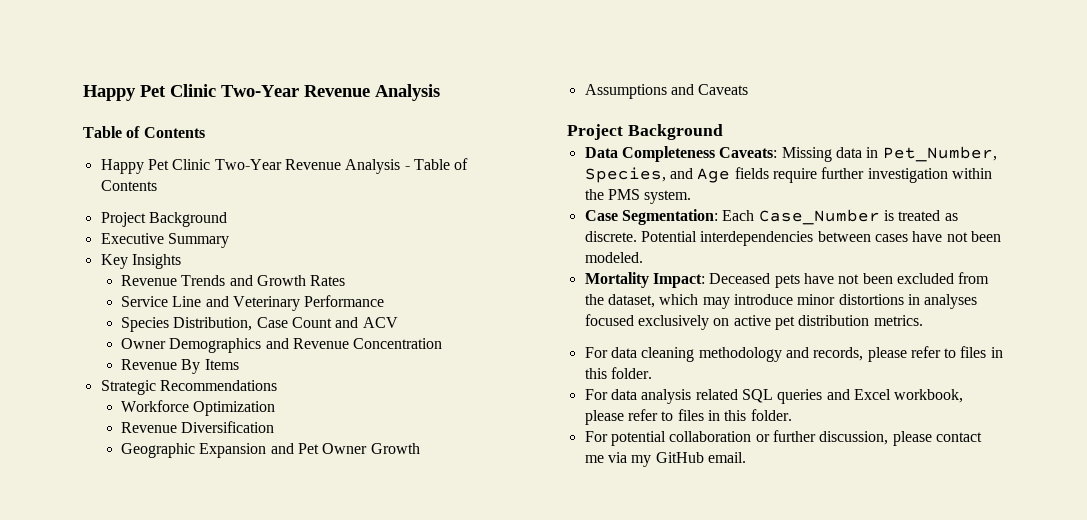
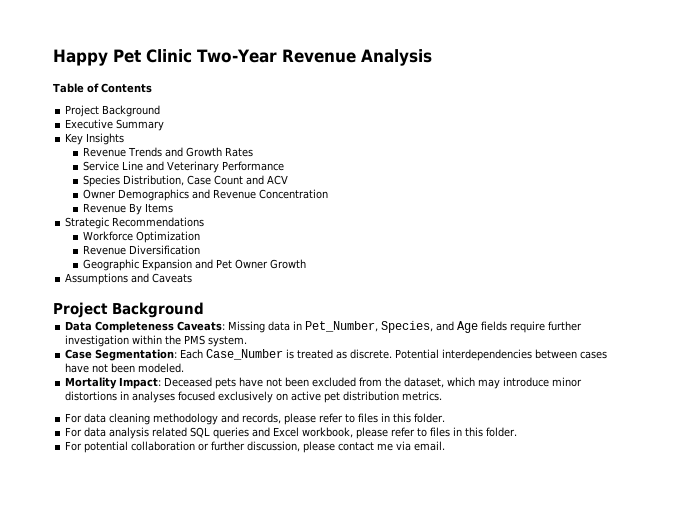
[100,158,469,174] [100,180,157,191] // Happy Pet Clinic Two-Year Revenue Analysis - Table of Contents -> (152, 88) none
[631,452,704,467] my GitHub -> (412, 446) none

